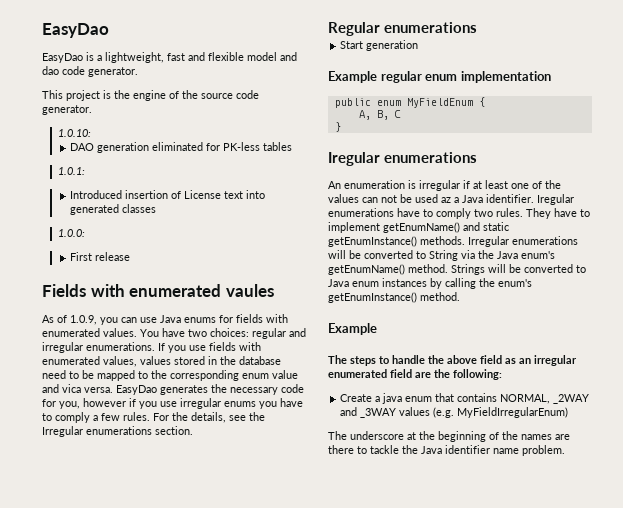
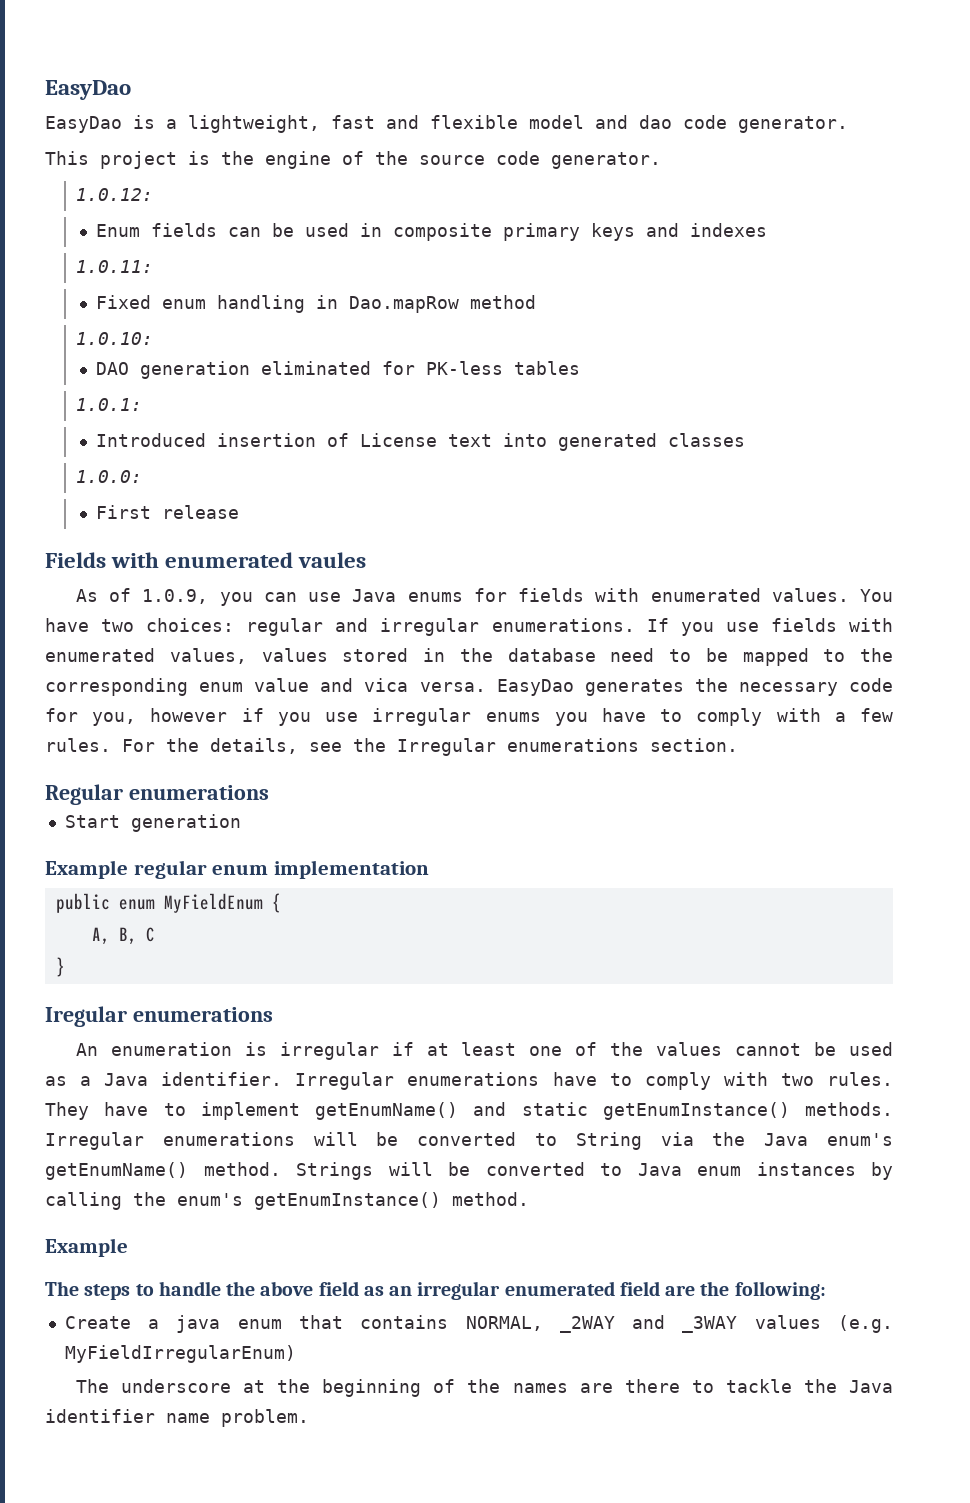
(92, 110) none -> [76,188,154,201] [96,223,768,241] [76,260,154,273] [96,295,537,313] // 1.0.12: // Enum fields can be used in composite primary keys and indexes // 1.0.11: // Fixed enum handling in Dao.mapRow method
(90, 417) none -> [776,708,821,722] with
[362,194,451,203] can not be used az -> [735,1042,894,1056] [45,1076,67,1086] cannot be used as
[537,194,574,205] Iregular -> [295,1072,395,1090] Irregular
(471, 213) none -> [723,1072,768,1086] with

